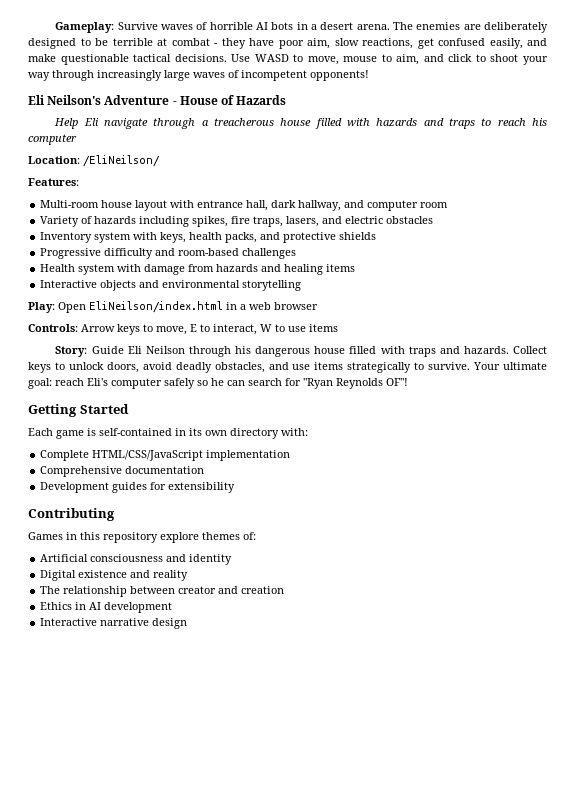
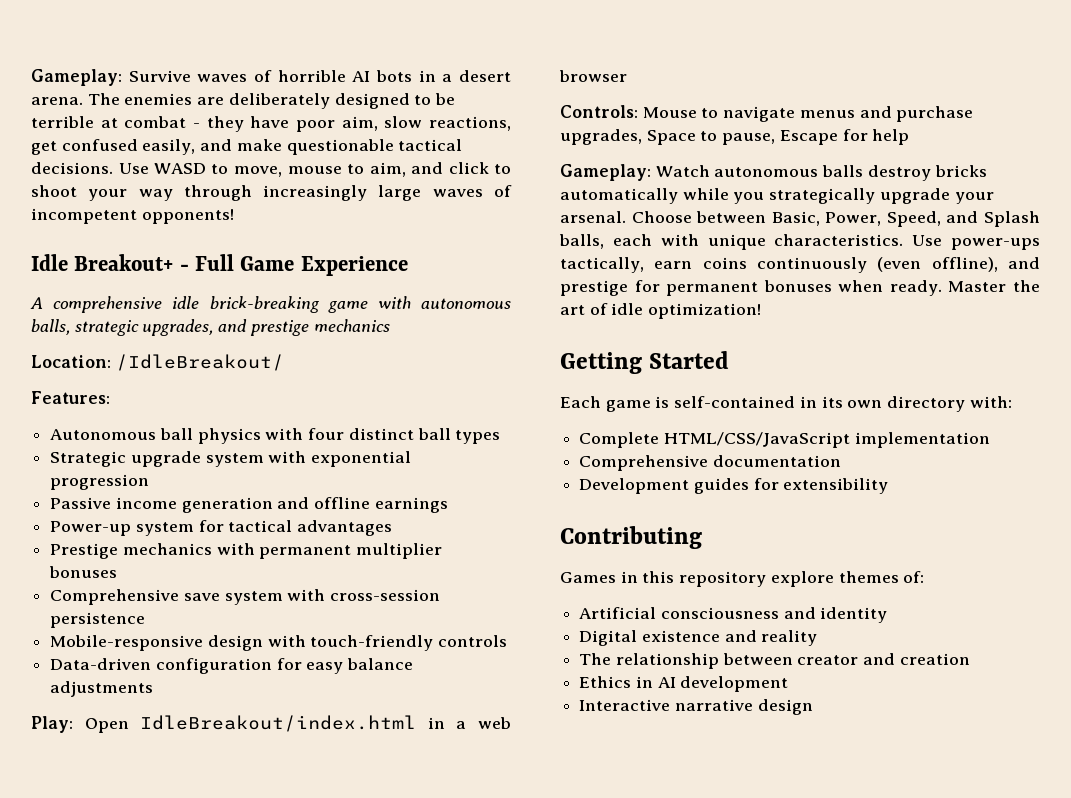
[28,95,287,105] [54,118,547,129] [28,134,77,145] Eli Neilson's Adventure - House of Hazards // Help Eli navigate through a treacherous house filled with hazards and traps to reach his computer -> [31,254,408,276] [30,296,512,313] [31,319,390,336] Idle Breakout+ - Full Game Experience // A comprehensive idle brick-breaking game with autonomous balls, strategic upgrades, and prestige mechanics
[83,155,160,167] /EliNeilson/ -> [115,354,284,371] /IdleBreakout/
[40,200,449,211] [40,216,434,227] [40,232,377,243] [40,248,297,259] [40,264,356,275] [40,280,302,291] Multi-room house layout with entrance hall, dark hallway, and computer room // Variety of hazards including spikes, fire traps, lasers, and electric obstacles // Inventory system with keys, health packs, and protective shields // Progressive difficulty and room-based challenges // Health system with damage from hazards and healing items // Interactive objects and environmental storytelling -> [50,428,501,444] [50,451,412,467] [50,474,150,490] [50,497,448,513] [50,520,393,536] [50,543,443,559] [49,566,118,578] [50,589,441,605] [50,612,146,628] [50,635,508,651] [50,658,414,674] [50,681,154,697] Autonomous ball physics with four distinct ball types // Strategic upgrade system with exponential progression // Passive income generation and offline earnings // Power-up system for tactical advantages // Prestige mechanics with permanent multiplier bonuses // Comprehensive save system with cross-session persistence // Mobile-responsive design with touch-friendly controls // Data-driven configuration for easy balance adjustments
[89,301,223,313] EliNeilson/index.html -> [140,715,417,732] IdleBreakout/index.html
[81,324,338,335] [55,346,547,357] [28,362,548,373] [28,378,408,389] Arrow keys to move, E to interact, W to use items // Story: Guide Eli Neilson through his dangerous house filled with traps and hazards. Collect keys to unlock doors, avoid deadly obstacles, and use items strategically to survive. Your ultimate goal: reach Eli's computer safely so he can search for "Ryan Reynolds OF"! -> [642,106,974,122] [560,129,910,145] [560,164,987,181] [560,188,994,204] [560,211,1040,227] [559,234,1040,250] [560,257,1040,273] [560,280,1040,296] [560,303,762,319] Mouse to navigate menus and purchase upgrades, Space to pause, Escape for help // Gameplay: Watch autonomous balls destroy bricks automatically while you strategically upgrade your arsenal. Choose between Basic, Power, Speed, and Splash balls, each with unique characteristics. Use power-ups tactically, earn coins continuously (even offline), and prestige for permanent bonuses when ready. Master the art of idle optimization!

